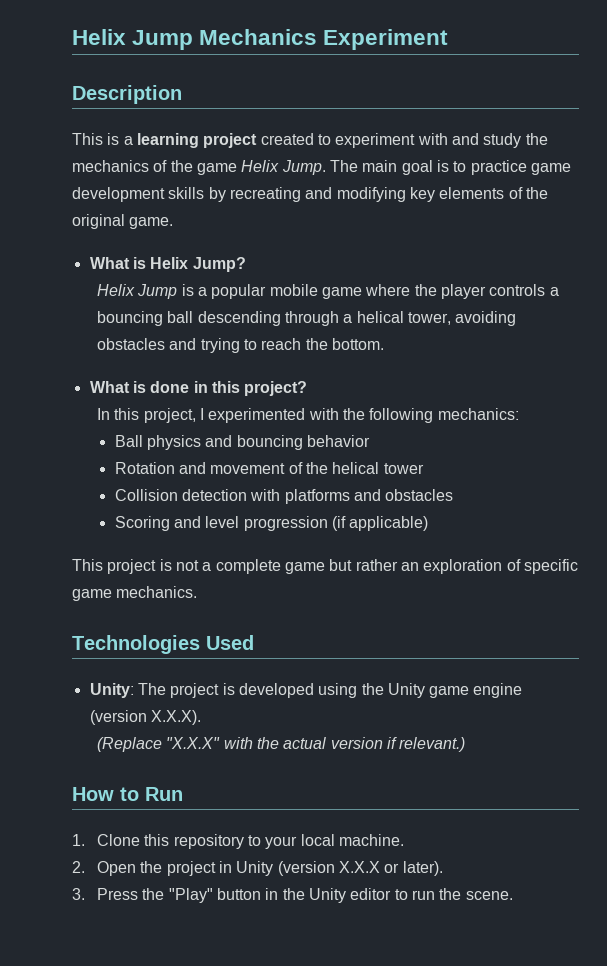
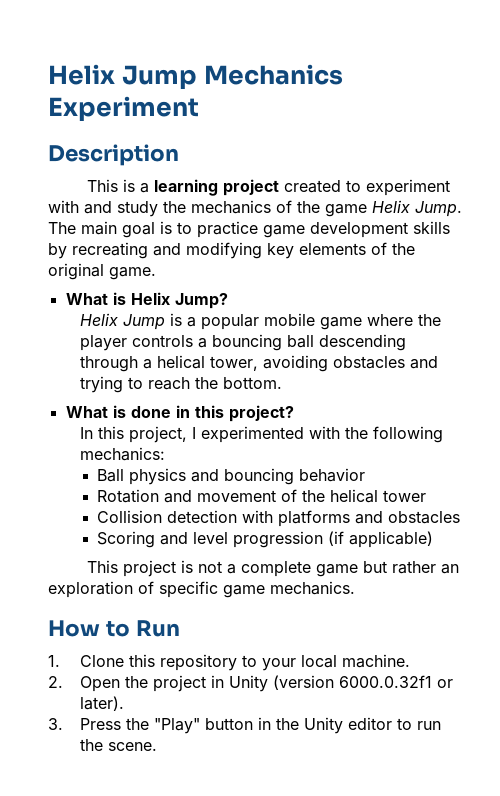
[72,635,254,654] [89,683,523,698] [89,710,201,725] [97,737,466,752] // Technologies Used // Unity: The project is developed using the Unity game engine (version X.X.X). // (Replace "X.X.X" with the actual version if relevant.) -> (355, 588) none
[339,861,381,873] X.X.X -> [338,675,432,688] 6000.0.32f1

